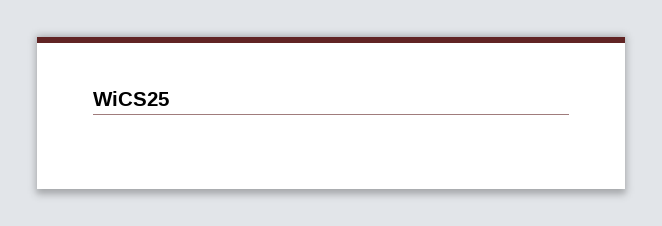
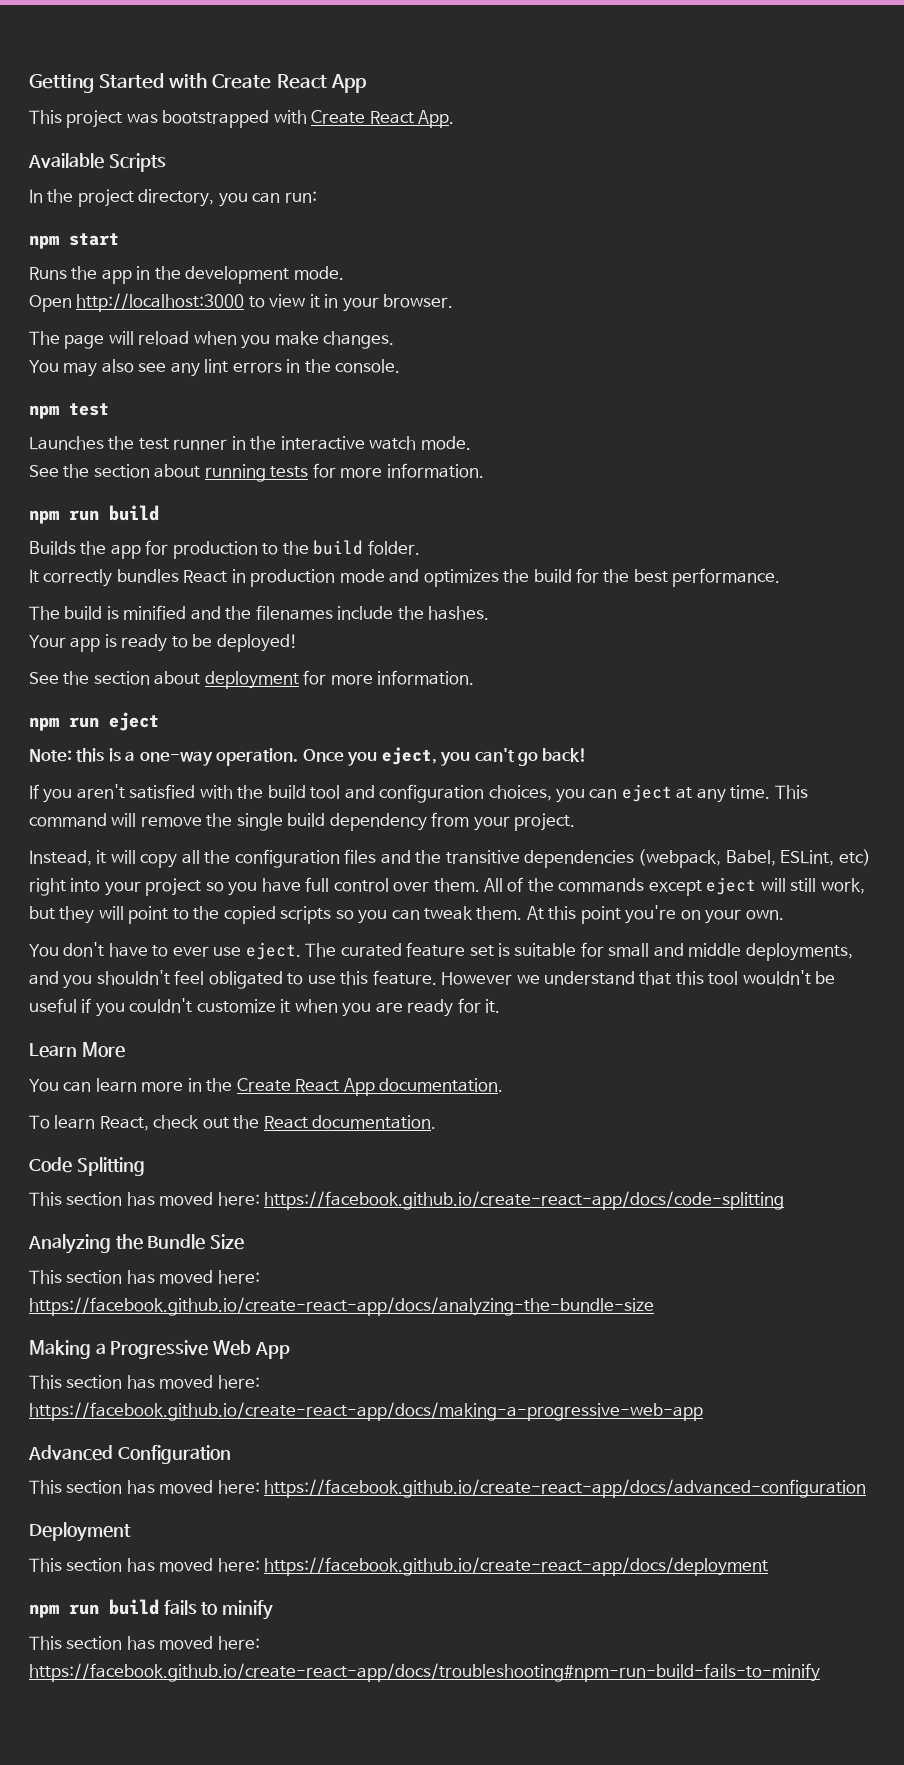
[93,91,169,106] WiCS25 -> [29,73,366,93] [29,110,455,128] [28,153,166,172] [29,189,317,207] [29,233,119,249] [29,266,344,284] [29,293,454,312] [29,331,395,349] [29,359,401,377] [29,403,109,419] [29,436,471,450] [29,463,484,482] [29,505,159,524] [29,540,420,559] [29,568,781,587] [29,605,490,620] [29,634,298,652] [29,670,475,689] [29,712,159,731] [29,747,588,766] [29,784,808,803] [29,812,576,831] [29,849,871,868] [29,877,865,896] [29,905,784,924] [29,942,853,961] [29,970,836,989] [29,998,501,1017] [29,1042,125,1058] [29,1078,504,1096] [29,1115,437,1131] [29,1157,145,1176] [29,1191,785,1210] [28,1234,245,1254] [29,1270,260,1284] [29,1297,654,1316] [29,1340,290,1359] [29,1375,260,1389] [29,1402,703,1421] [28,1445,231,1464] [29,1479,867,1498] [29,1522,131,1542] [29,1557,769,1576] [29,1599,274,1620] [29,1636,260,1650] [29,1663,820,1682] Getting Started with Create React App // This project was bootstrapped with Create React App. // Available Scripts // In the project directory, you can run: // npm start // Runs the app in the development mode. // Open http://localhost:3000 to view it in your browser. // The page will reload when you make changes. // You may also see any lint errors in the console. // npm test // Launches the test runner in the interactive watch mode. // See the section about running tests for more information. // npm run build // Builds the app for production to the build folder. // It correctly bundles React in production mode and optimizes the build for the best performance. // The build is minified and the filenames include the hashes. // Your app is ready to be deployed! // See the section about deployment for more information. // npm run eject // Note: this is a one-way operation. Once you eject, you can't go back! // If you aren't satisfied with the build tool and configuration choices, you can eject at any time. This command will remove the single build dependency from your project. // Instead, it will copy all the configuration files and the transitive dependencies (webpack, Babel, ESLint, etc) right into your project so you have full control over them. All of the commands except eject will still work, but they will point to the copied scripts so you can tweak them. At this point you're on your own. // You don't have to ever use eject. The curated feature set is suitable for small and middle deployments, and you shouldn't feel obligated to use this feature. However we understand that this tool wouldn't be useful if you couldn't customize it when you are ready for it. // Learn More // You can learn more in the Create React App documentation. // To learn React, check out the React documentation. // Code Splitting // This section has moved here: https://facebook.github.io/create-react-app/docs/code-splitting // Analyzing the Bundle Size // This section has moved here: https://facebook.github.io/create-react-app/docs/analyzing-the-bundle-size // Making a Progressive Web App // This section has moved here: https://facebook.github.io/create-react-app/docs/making-a-progressive-web-app // Advanced Configuration // This section has moved here: https://facebook.github.io/create-react-app/docs/advanced-configuration // Deployment // This section has moved here: https://facebook.github.io/create-react-app/docs/deployment // npm run build fails to minify // This section has moved here: https://facebook.github.io/create-react-app/docs/troubleshooting#npm-run-build-fails-to-minify

